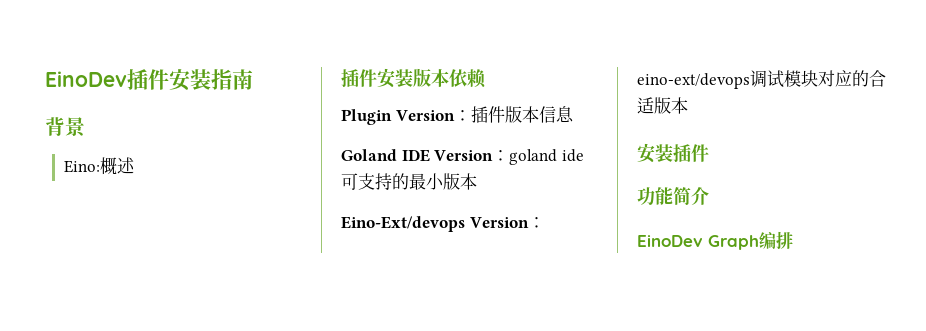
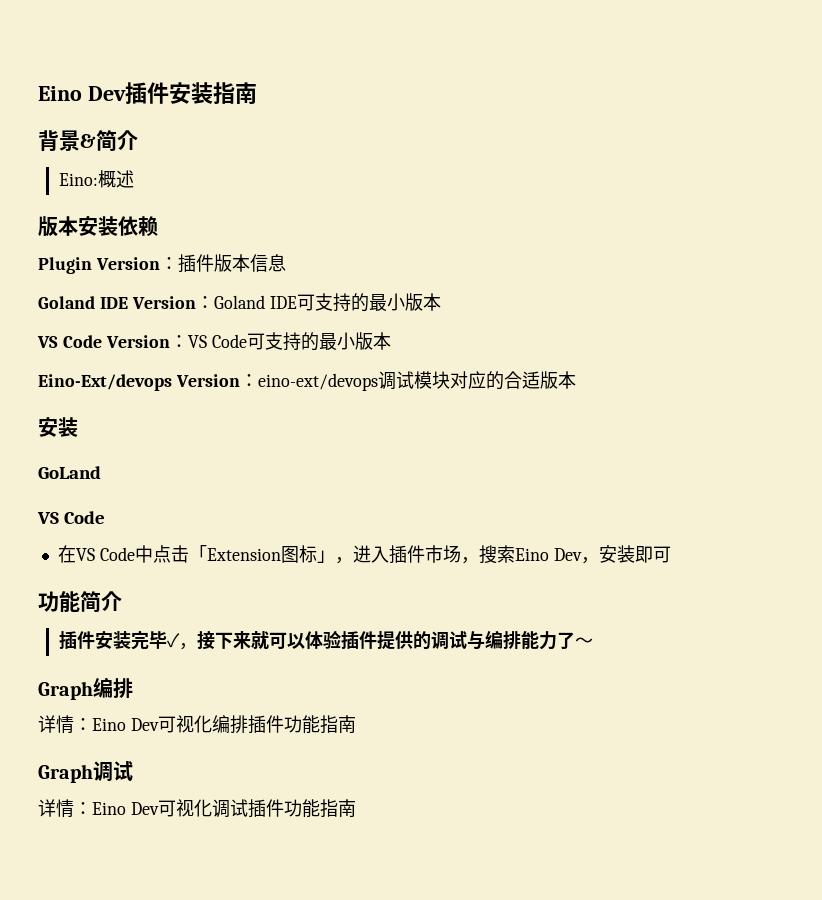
[45,71,127,87] EinoDev -> [38,86,126,101] Eino Dev
(85, 127) none -> [80,130,138,152] &简介
[341,68,449,88] 插件安装版本 -> [38,216,118,237] 版本安装
[509,149,584,165] goland ide -> [213,293,441,312] [37,334,247,348] Goland IDE可支持的最小版本 // VS Code Version：VS Code
[673,144,709,162] [637,187,709,205] [637,231,793,250] 插件 // 功能简介 // EinoDev Graph编排 -> [38,466,101,479] [37,511,106,524] [57,545,671,564] [38,591,122,613] [58,630,593,650] [38,677,133,700] [38,715,356,734] [38,761,133,783] [38,799,356,818] // GoLand // VS Code // 在VS Code中点击「Extension图标」，进入插件市场，搜索Eino Dev，安装即可 // 功能简介 // 插件安装完毕✓，接下来就可以体验插件提供的调试与编排能力了～ // Graph编排 // 详情：Eino Dev可视化编排插件功能指南 // Graph调试 // 详情：Eino Dev可视化调试插件功能指南

